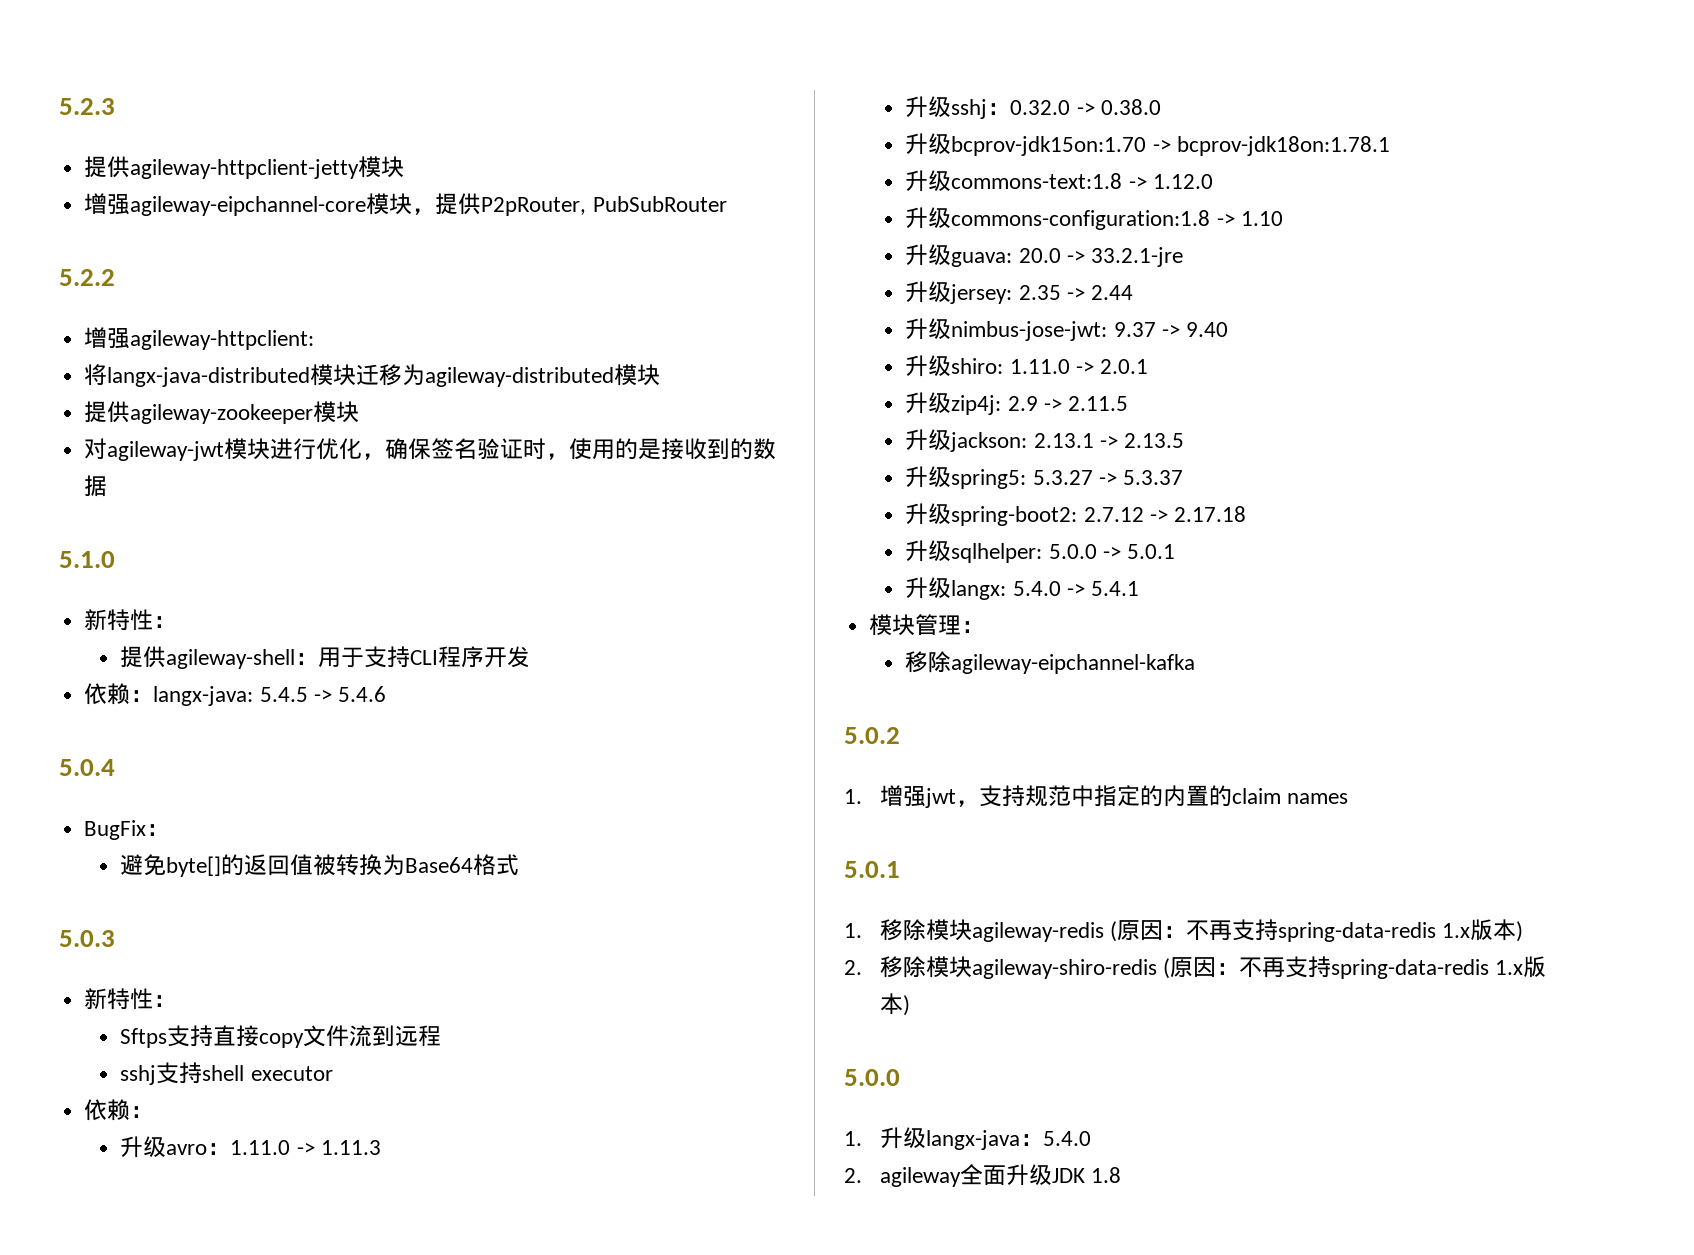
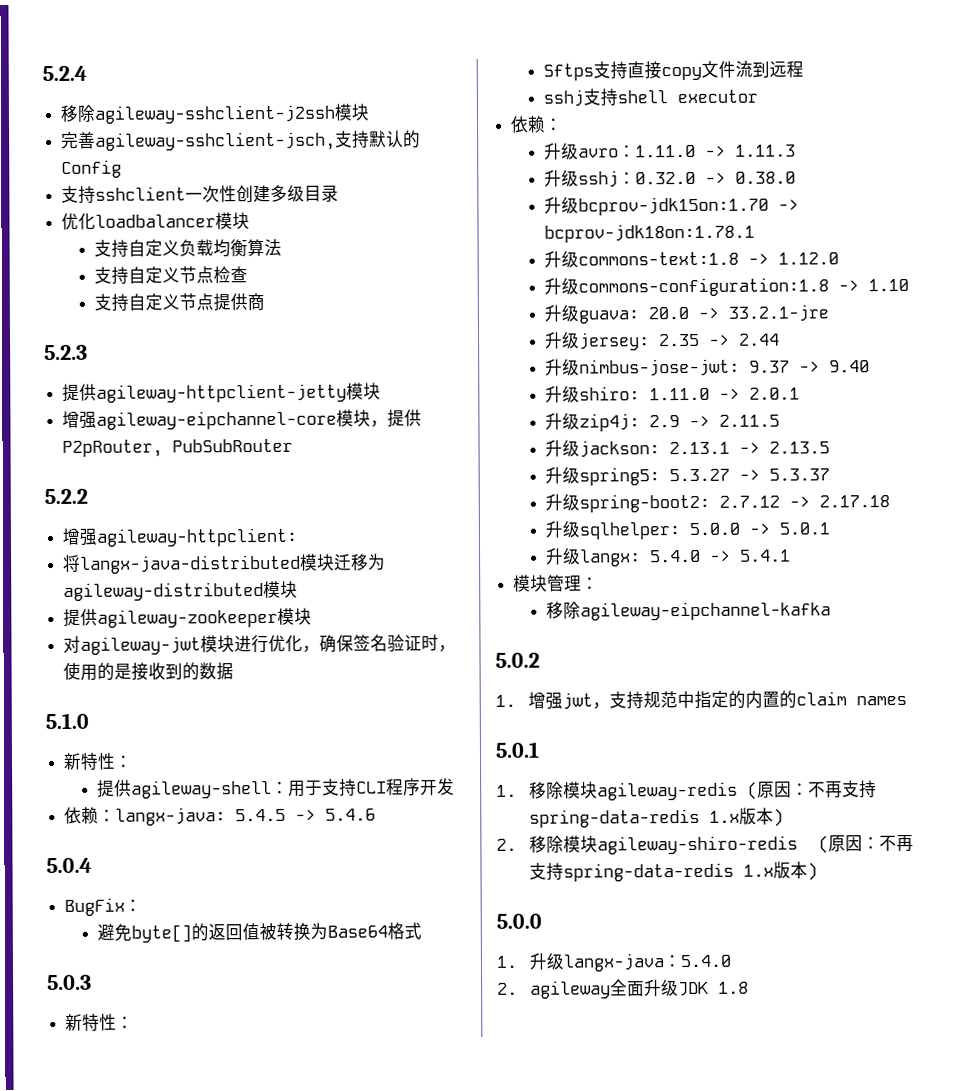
(59, 106) none -> [42,65,87,82] [60,103,370,124] [61,130,422,151] [61,159,123,178] [61,184,340,204] [61,212,251,230] [93,238,282,258] [93,266,248,285] [93,293,265,312] 5.2.4 // 移除agileway-sshclient-j2ssh模块 // 完善agileway-sshclient-jsch,支持默认的Config // 支持sshclient一次性创建多级目录 // 优化loadbalancer模块 // 支持自定义负载均衡算法 // 支持自定义节点检查 // 支持自定义节点提供商 //

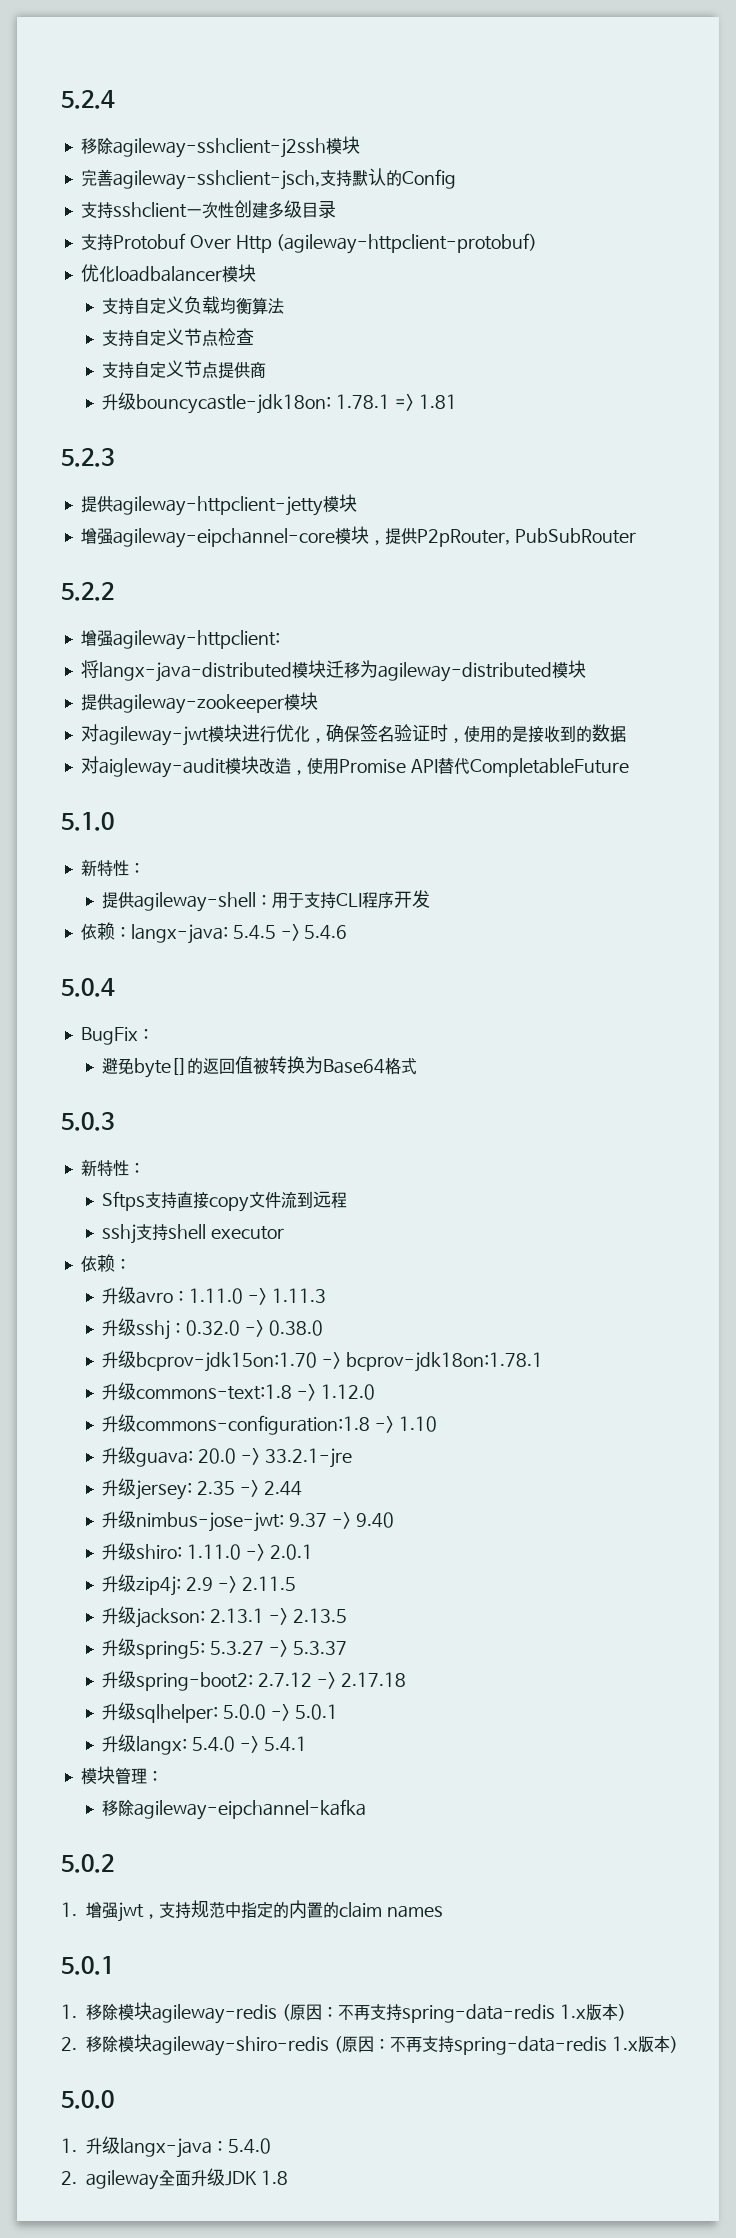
(340, 193) none -> [80,233,538,254] // 支持Protobuf Over Http (agileway-httpclient-protobuf)
(265, 302) none -> [102,392,457,414] // 升级bouncycastle-jdk18on: 1.78.1 => 1.81
(235, 671) none -> [80,756,629,778] // 对aigleway-audit模块改造，使用Promise API替代CompletableFuture

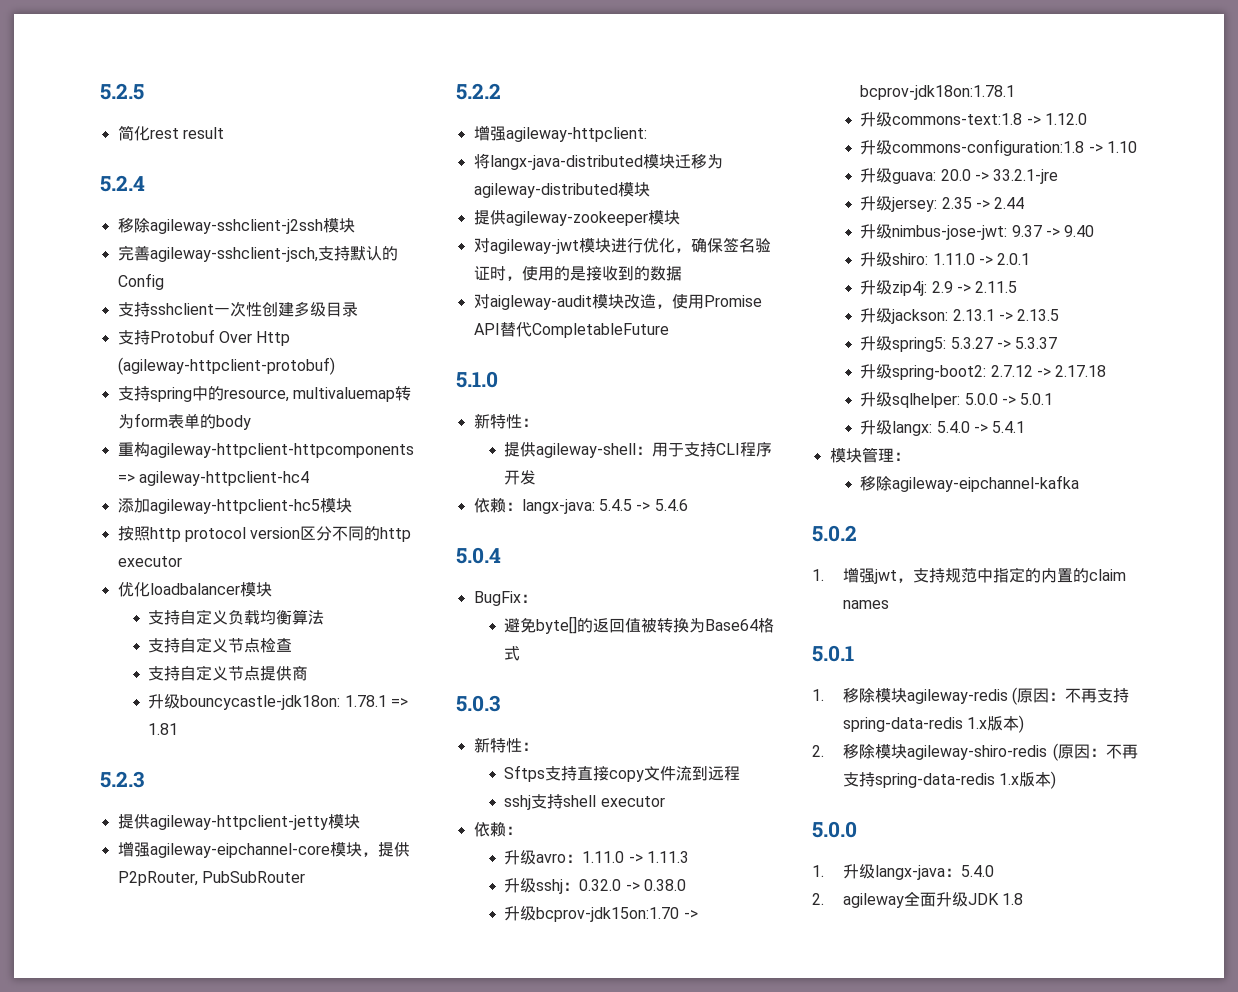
(61, 99) none -> [100,83,144,100] [117,125,224,141] 5.2.5 // 简化rest result //
(538, 243) none -> [117,386,411,402] [117,413,251,430] [117,442,414,458] [117,471,309,486] [117,498,352,514] [117,526,412,542] [117,556,182,567] // 支持spring中的resource, multivaluemap转为form表单的body // 重构agileway-httpclient-httpcomponents => agileway-httpclient-hc4 // 添加agileway-httpclient-hc5模块 // 按照http protocol version区分不同的http executor

